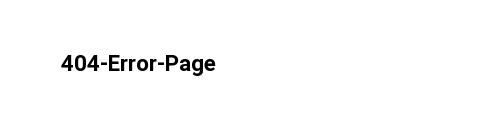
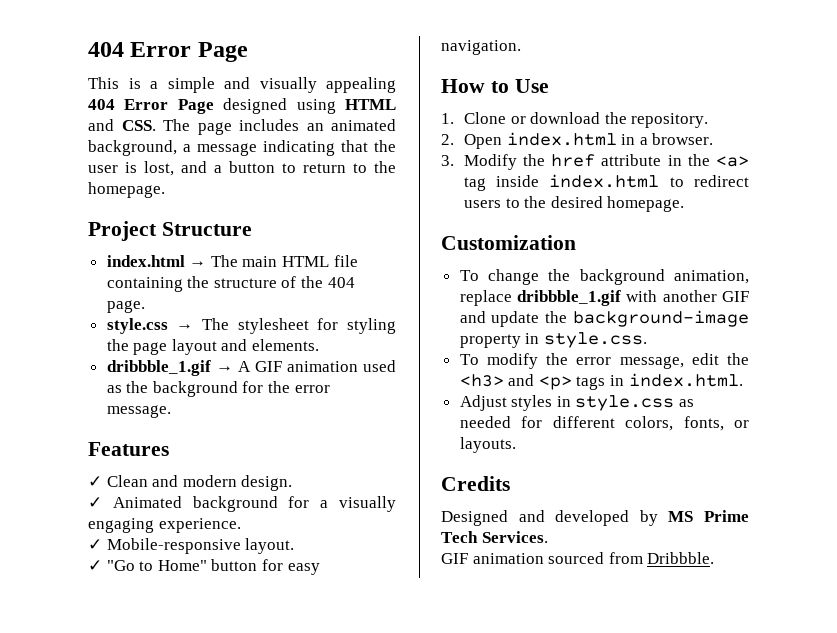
[61,55,216,76] 404-Error-Page -> [88,42,248,62] [88,77,396,93] [88,98,396,114] [88,119,396,135] [88,140,396,156] [88,161,396,176] [88,182,165,198] [88,221,252,241] [106,255,358,267] [106,276,355,292] [106,300,145,313] [106,318,396,334] [106,339,320,355] [106,360,396,376] [106,381,330,397] [106,405,171,418] [88,442,169,456] [88,475,293,491] [88,496,397,512] [88,518,241,533] [88,538,295,554] [88,559,320,575] [441,40,521,55] [441,79,549,93] [441,112,709,128] [441,132,714,149] [441,154,749,170] [463,174,749,191] [463,196,685,212] [441,235,576,250] [459,269,749,285] [459,290,749,306] [459,310,749,327] [459,332,647,348] [459,353,749,369] [459,373,743,390] [459,395,695,411] [459,416,749,431] [459,437,516,453] [441,476,510,491] [441,510,749,526] [441,531,548,543] [441,552,715,564] 404 Error Page // This is a simple and visually appealing 404 Error Page designed using HTML and CSS. The page includes an animated background, a message indicating that the user is lost, and a button to return to the homepage. // Project Structure // index.html → The main HTML file containing the structure of the 404 page. // style.css → The stylesheet for styling the page layout and elements. // dribbble_1.gif → A GIF animation used as the background for the error message. // Features // ✓ Clean and modern design. // ✓ Animated background for a visually engaging experience. // ✓ Mobile-responsive layout. // ✓ "Go to Home" button for easy navigation. // How to Use // 1. Clone or download the repository. // 2. Open index.html in a browser. // 3. Modify the href attribute in the <a> tag inside index.html to redirect users to the desired homepage. // Customization // To change the background animation, replace dribbble_1.gif with another GIF and update the background-image property in style.css. // To modify the error message, edit the <h3> and <p> tags in index.html. // Adjust styles in style.css as needed for different colors, fonts, or layouts. // Credits // Designed and developed by MS Prime Tech Services. // GIF animation sourced from Dribbble.

